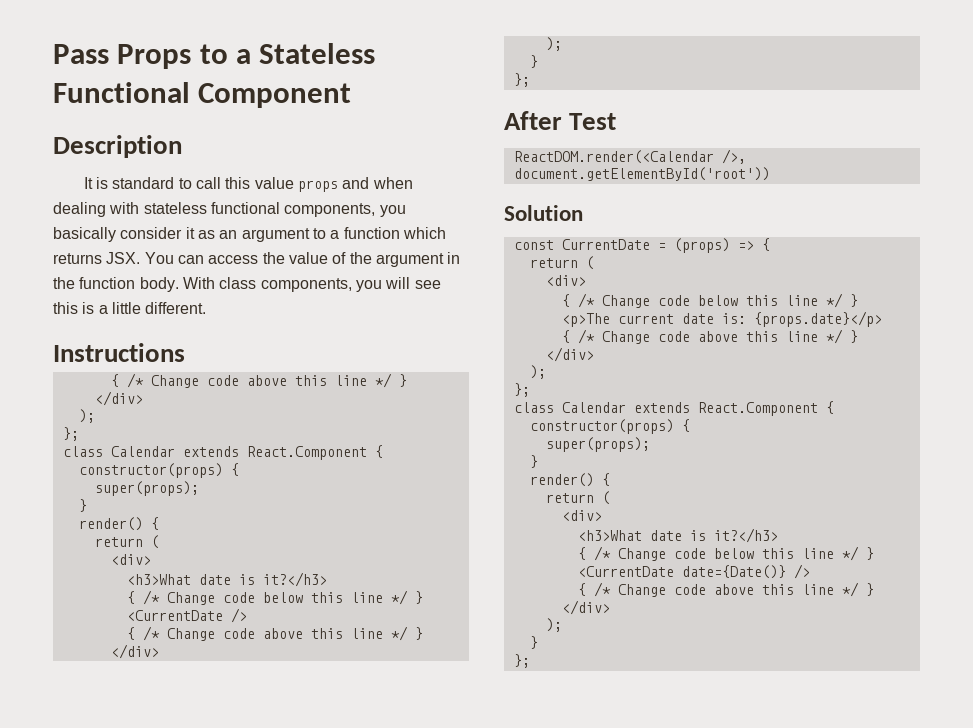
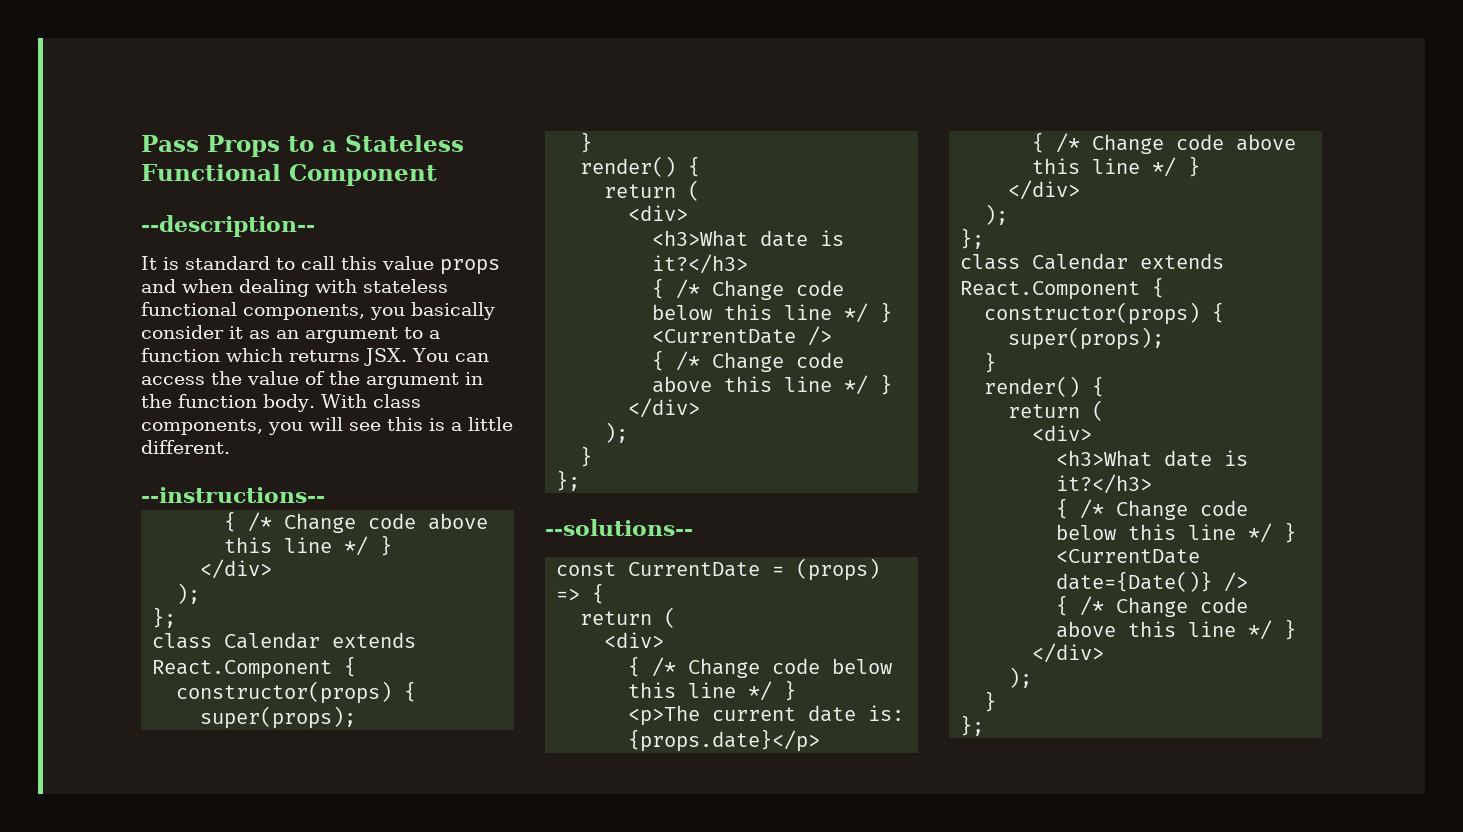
[53,135,182,158] Description -> [141,215,315,237] --description--
[53,343,185,362] Instructions -> [141,487,325,503] --instructions--
[504,111,617,130] [513,149,746,164] [513,167,770,181] [504,205,583,221] After Test // ReactDOM.render(<Calendar />, document.getElementById('root')) // Solution -> [545,519,693,536] --solutions--

